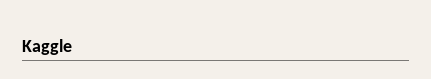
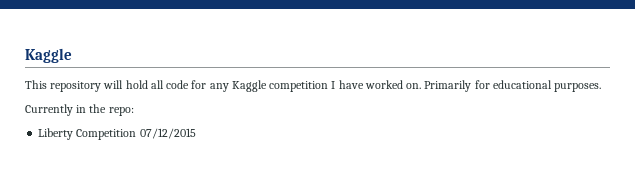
[22,39,72,55] Kaggle -> [25,48,72,63] [25,80,602,92] [25,104,134,116] [38,128,196,140] Kaggle // This repository will hold all code for any Kaggle competition I have worked on. Primarily for educational purposes. // Currently in the repo: // Liberty Competition 07/12/2015

